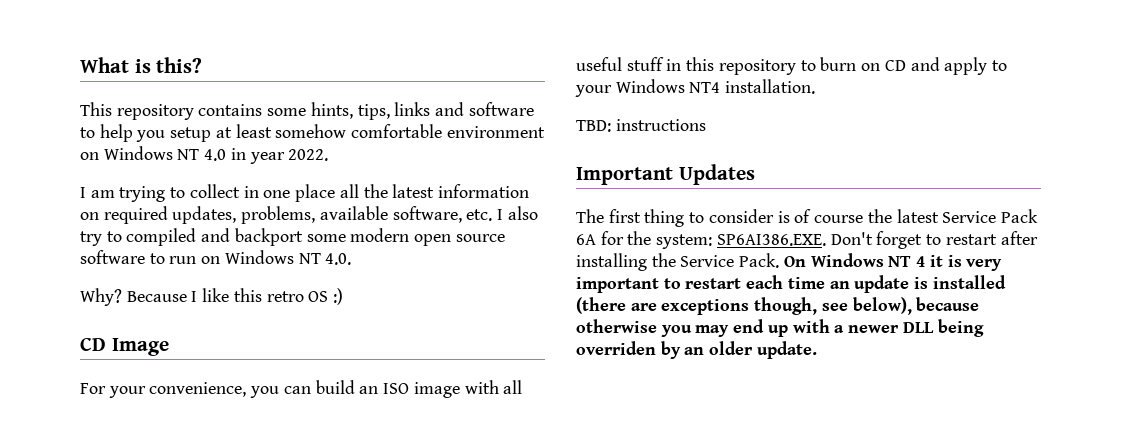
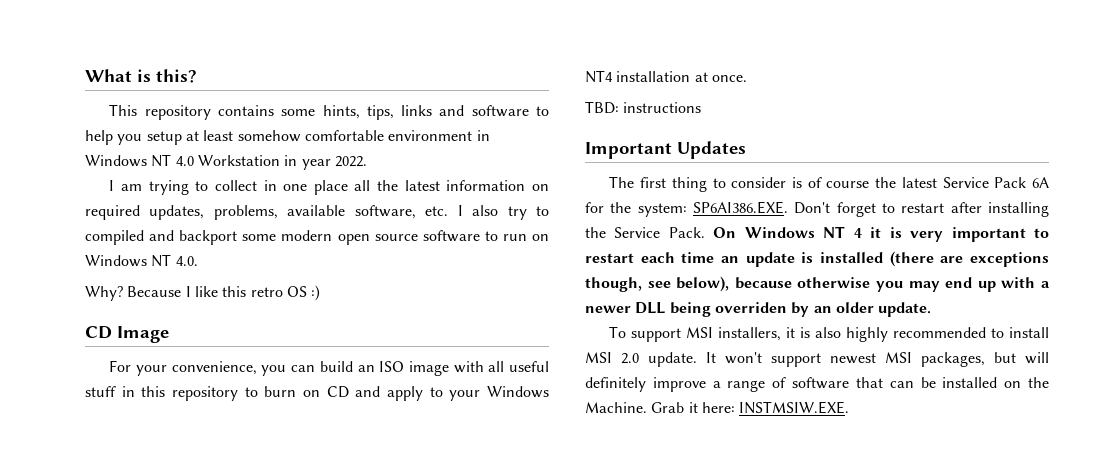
[80,152,99,160] on -> [476,130,490,141] in
(227, 155) none -> [197,155,280,166] Workstation
[725,79,816,94] installation. -> [616,71,747,82] installation at once.
(817, 350) none -> [609,326,1049,342] [585,352,1049,367] [585,377,1049,392] [585,401,850,414] // To support MSI installers, it is also highly recommended to install MSI 2.0 update. It won't support newest MSI packages, but will definitely improve a range of software that can be installed on the Machine. Grab it here: INSTMSIW.EXE.

